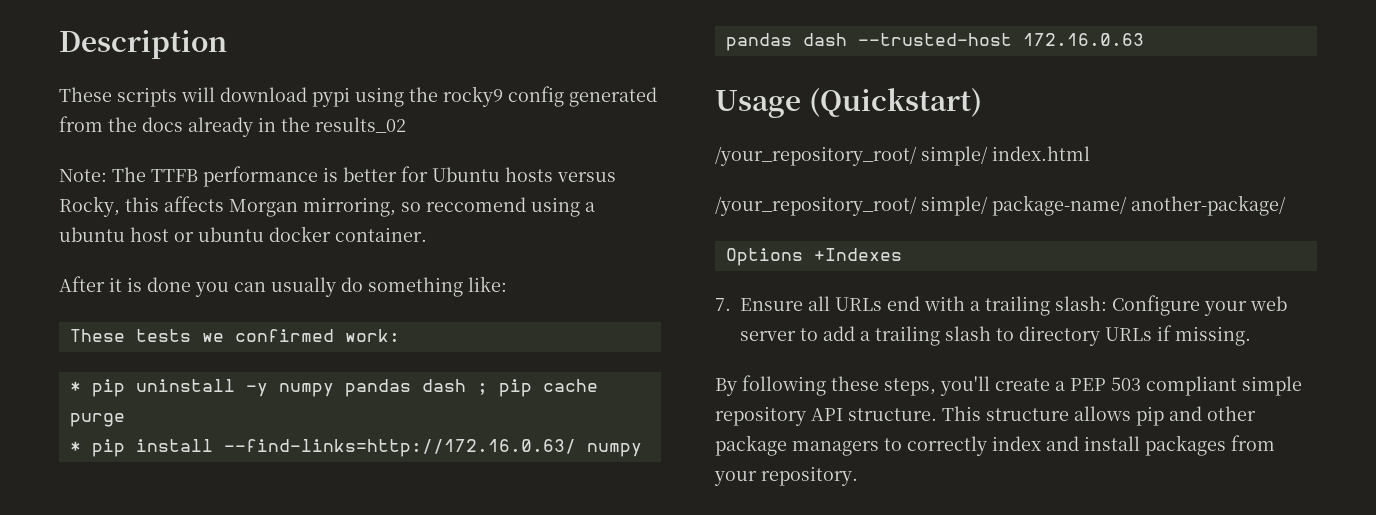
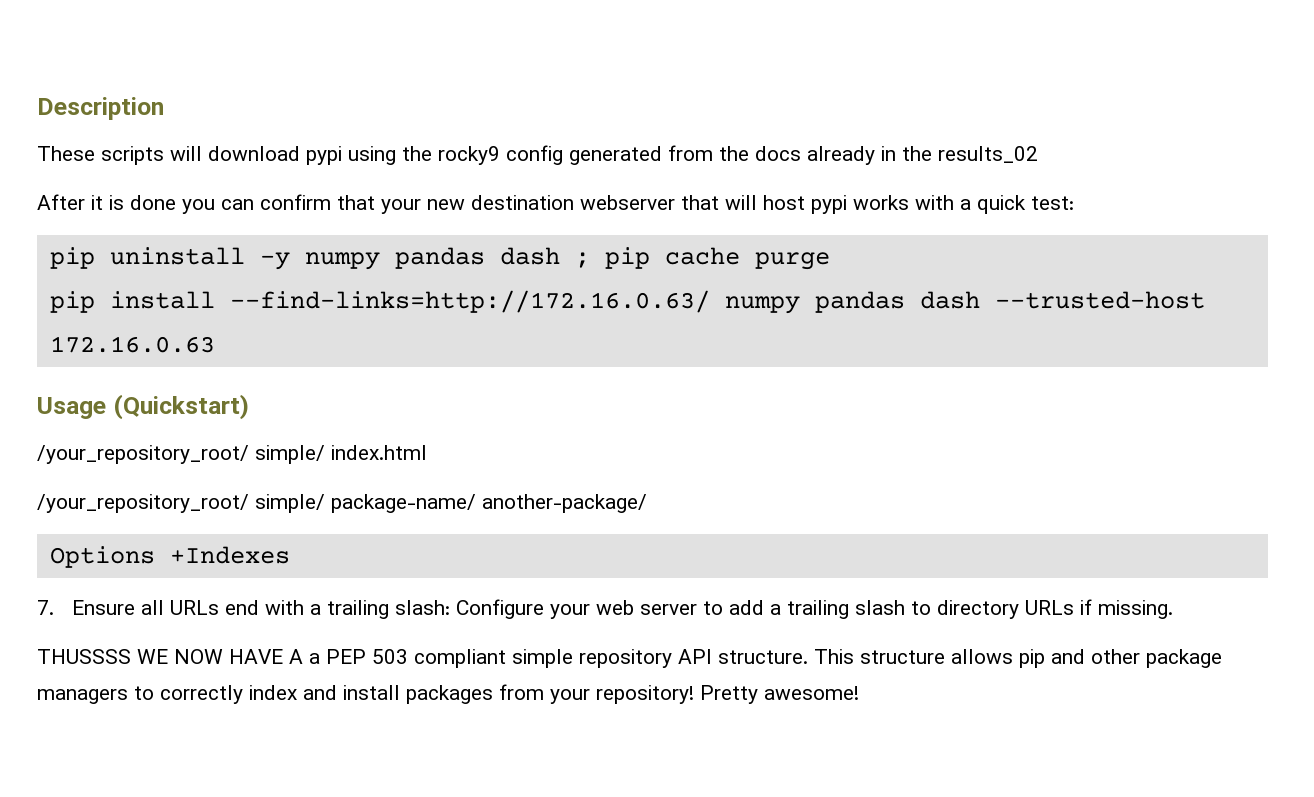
[59,166,616,187] [59,196,595,217] [59,226,427,242] // Note: The TTFB performance is better for Ubuntu hosts versus Rocky, this affects Morgan mirroring, so reccomend using a ubuntu host or ubuntu docker container. -> (1038, 154) none
[271,276,507,297] [69,329,400,342] [69,381,81,392] usually do something like: // These tests we confirmed work: // * -> [260,194,1074,214] confirm that your new destination webserver that will host pypi works with a quick test: //
[69,441,81,452] * -> (830, 261) none
[715,375,1050,396] By following these steps, you'll create -> [37,649,303,664] THUSSSS WE NOW HAVE A
[761,466,858,486] repository. -> [596,685,859,704] repository! Pretty awesome!

